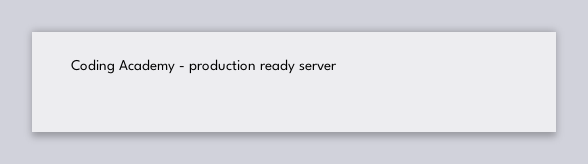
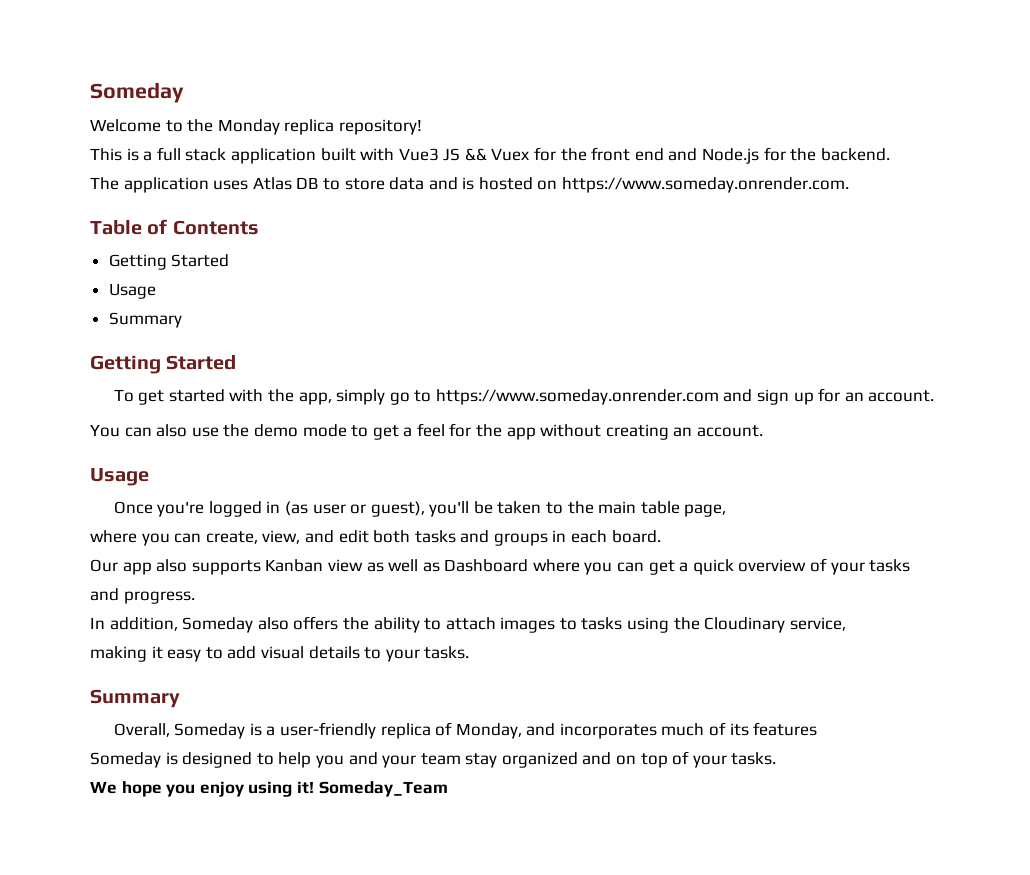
[71,59,338,74] Coding Academy - production ready server -> [90,82,184,103] [90,119,422,135] [90,147,890,164] [90,177,850,193] [90,219,259,235] [108,254,230,270] [108,283,156,299] [108,312,182,328] [90,355,237,374] [113,388,935,405] [90,423,764,440] [90,468,149,486] [113,501,727,517] [90,530,661,546] [90,558,911,575] [90,588,195,604] [90,616,846,633] [90,646,470,662] [90,689,180,708] [113,722,818,739] [90,751,777,768] [90,781,448,797] Someday // Welcome to the Monday replica repository! // This is a full stack application built with Vue3 JS && Vuex for the front end and Node.js for the backend. // The application uses Atlas DB to store data and is hosted on https://www.someday.onrender.com. // Table of Contents // Getting Started // Usage // Summary // Getting Started // To get started with the app, simply go to https://www.someday.onrender.com and sign up for an account. // You can also use the demo mode to get a feel for the app without creating an account. // Usage // Once you're logged in (as user or guest), you'll be taken to the main table page, // where you can create, view, and edit both tasks and groups in each board. // Our app also supports Kanban view as well as Dashboard where you can get a quick overview of your tasks and progress. // In addition, Someday also offers the ability to attach images to tasks using the Cloudinary service, // making it easy to add visual details to your tasks. // Summary // Overall, Someday is a user-friendly replica of Monday, and incorporates much of its features // Someday is designed to help you and your team stay organized and on top of your tasks. // We hope you enjoy using it! Someday_Team

